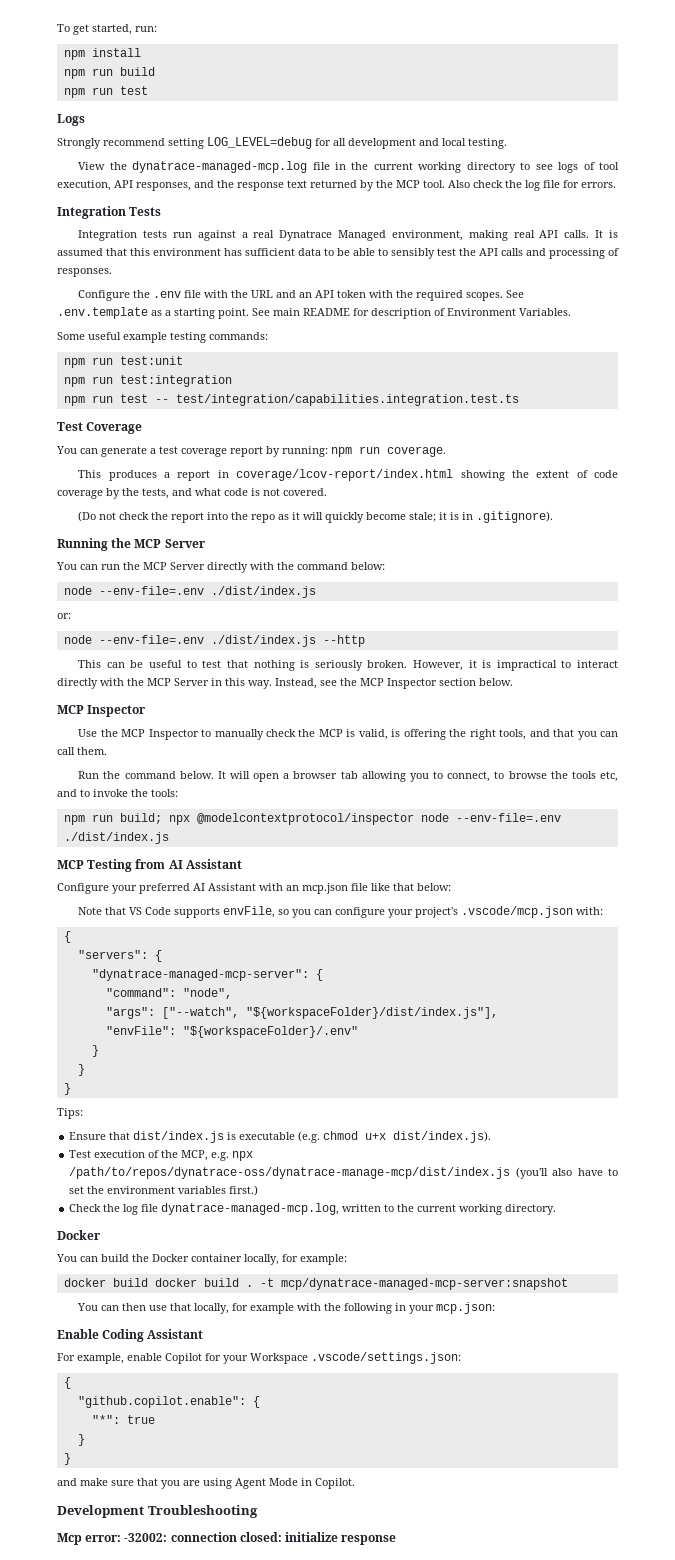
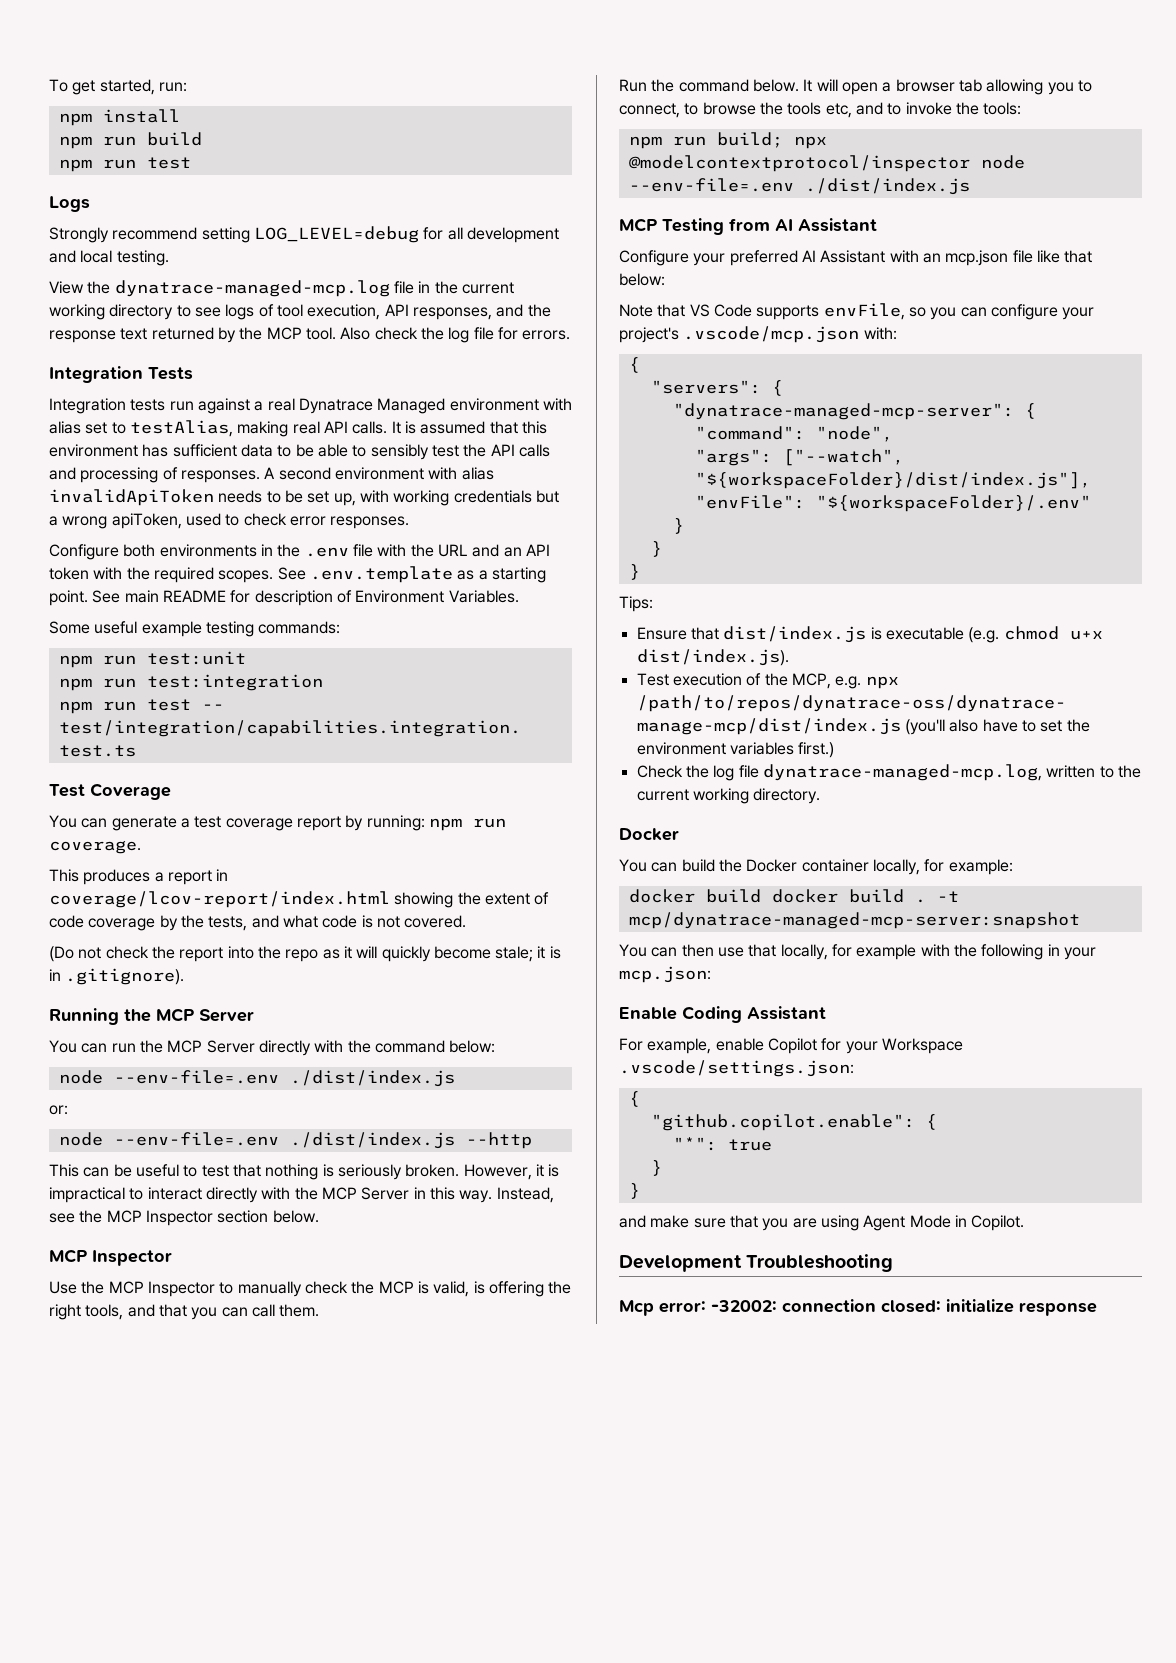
[391,230,463,241] environment, -> [449,398,572,411] [49,420,233,437] environment with alias set to testAlias,
[78,290,131,301] // Configure -> [264,467,494,480] [49,489,559,506] [49,513,410,529] [49,544,273,560] A second environment with alias invalidApiToken needs to be set up, with working credentials but a wrong apiToken, used to check error responses. // Configure both environments in

